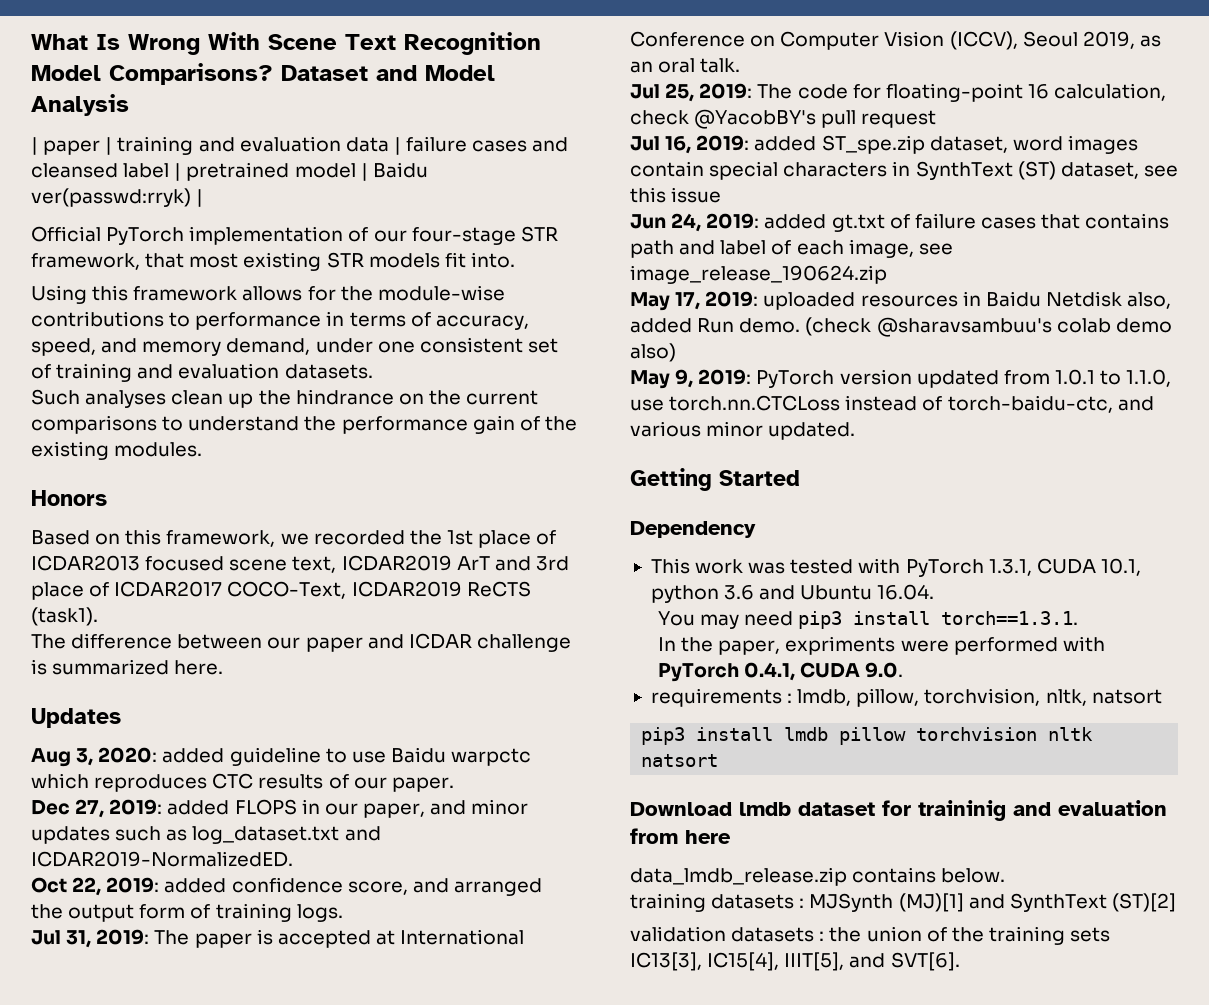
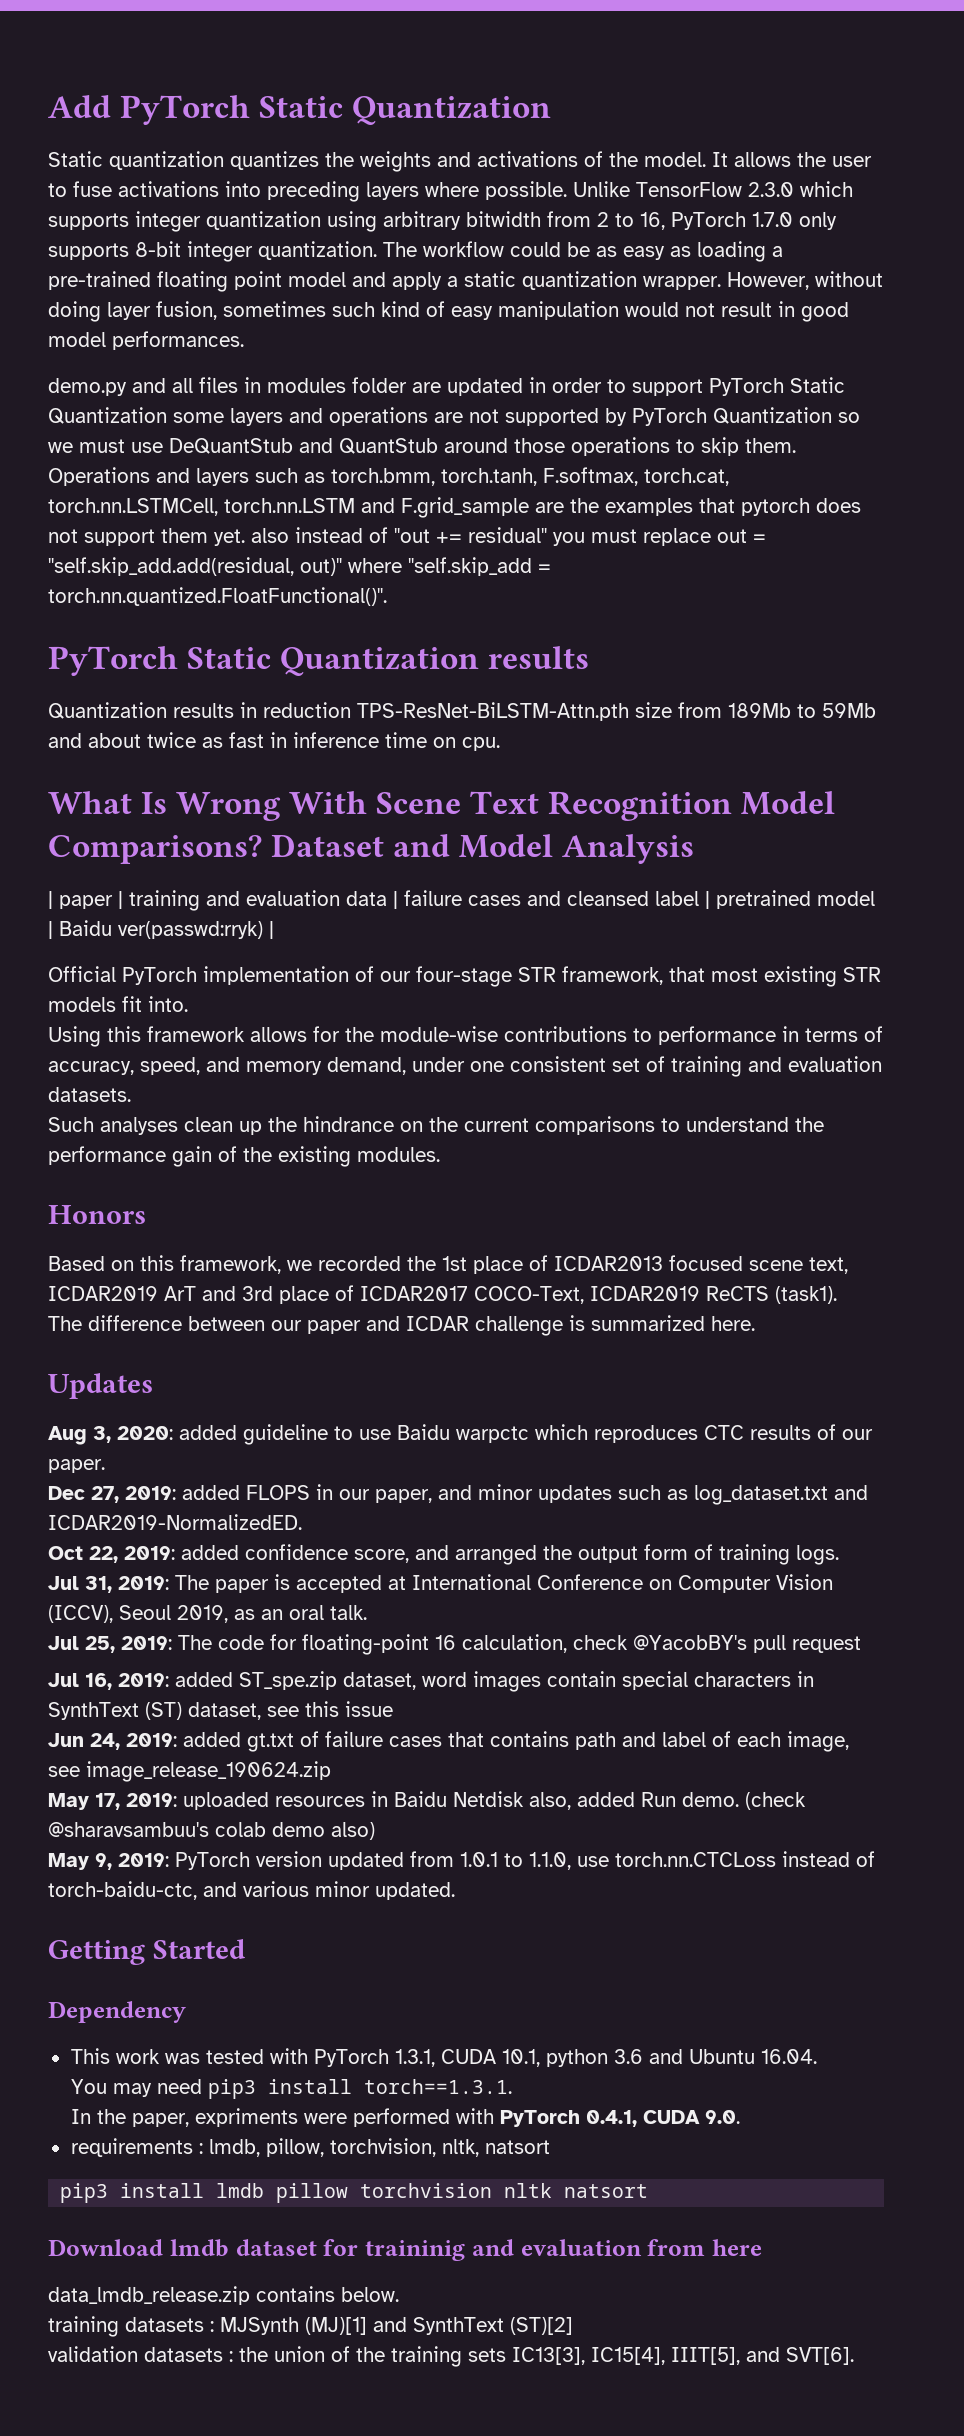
(31, 42) none -> [48,95,552,125] [48,151,872,172] [48,181,853,202] [48,211,837,232] [48,241,783,262] [48,271,883,292] [48,301,849,322] [48,331,244,350] [48,377,845,396] [48,407,860,426] [48,437,796,456] [48,467,729,486] [48,497,861,518] [48,527,766,546] [48,557,551,576] [48,587,387,606] [48,646,590,676] [48,702,876,721] [48,732,500,751] Add PyTorch Static Quantization // Static quantization quantizes the weights and activations of the model. It allows the user to fuse activations into preceding layers where possible. Unlike TensorFlow 2.3.0 which supports integer quantization using arbitrary bitwidth from 2 to 16, PyTorch 1.7.0 only supports 8-bit integer quantization. The workflow could be as easy as loading a pre-trained floating point model and apply a static quantization wrapper. However, without doing layer fusion, sometimes such kind of easy manipulation would not result in good model performances. // demo.py and all files in modules folder are updated in order to support PyTorch Static Quantization some layers and operations are not supported by PyTorch Quantization so we must use DeQuantStub and QuantStub around those operations to skip them. Operations and layers such as torch.bmm, torch.tanh, F.softmax, torch.cat, torch.nn.LSTMCell, torch.nn.LSTM and F.grid_sample are the examples that pytorch does not support them yet. also instead of "out += residual" you must replace out = "self.skip_add.add(residual, out)" where "self.skip_add = torch.nn.quantized.FloatFunctional()". // PyTorch Static Quantization results // Quantization results in reduction TPS-ResNet-BiLSTM-Attn.pth size from 189Mb to 59Mb and about twice as fast in inference time on cpu. //

